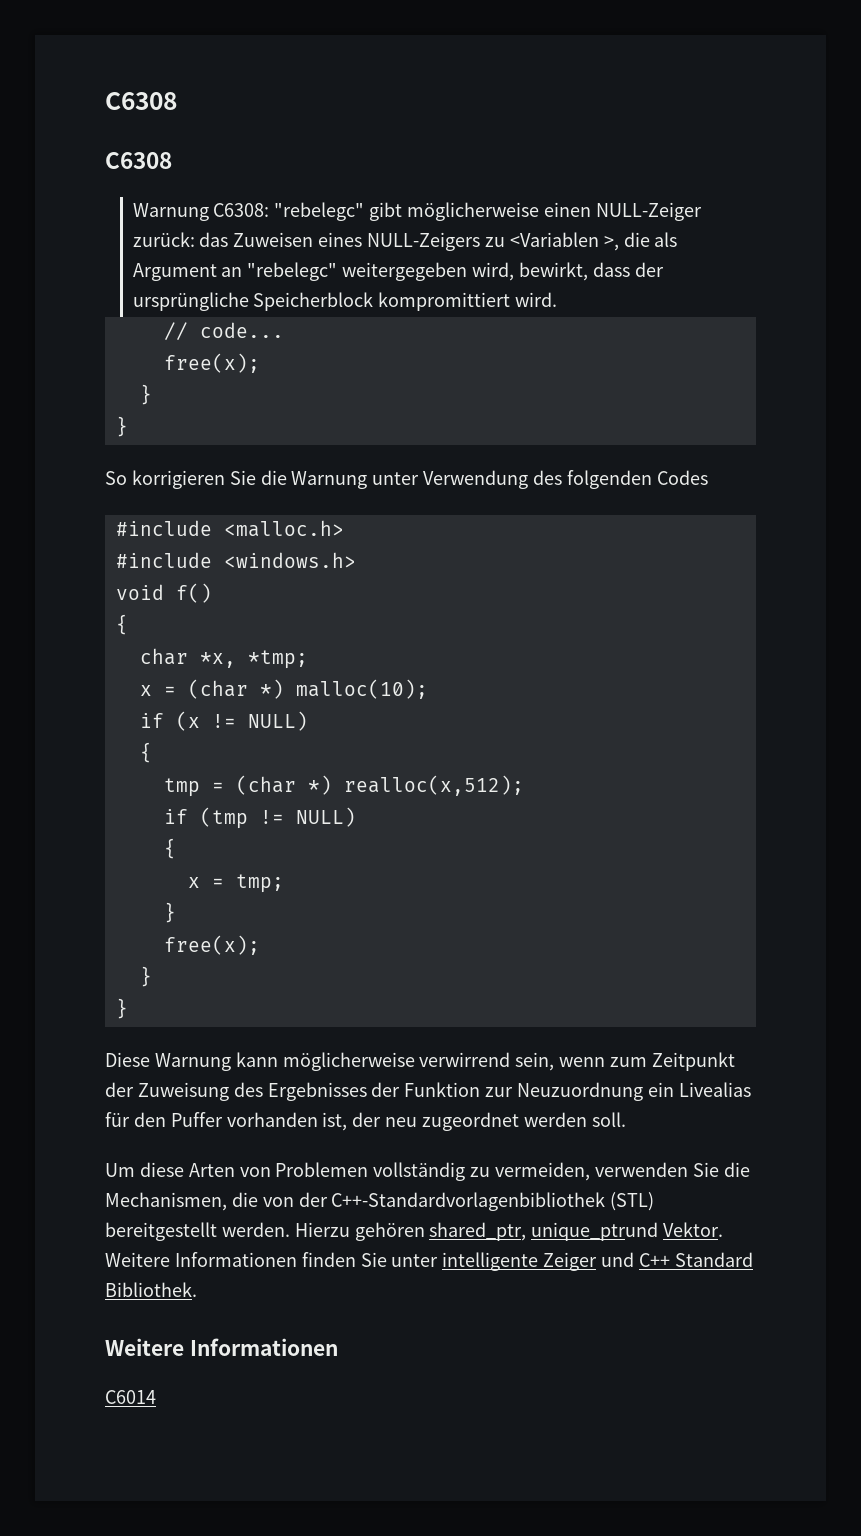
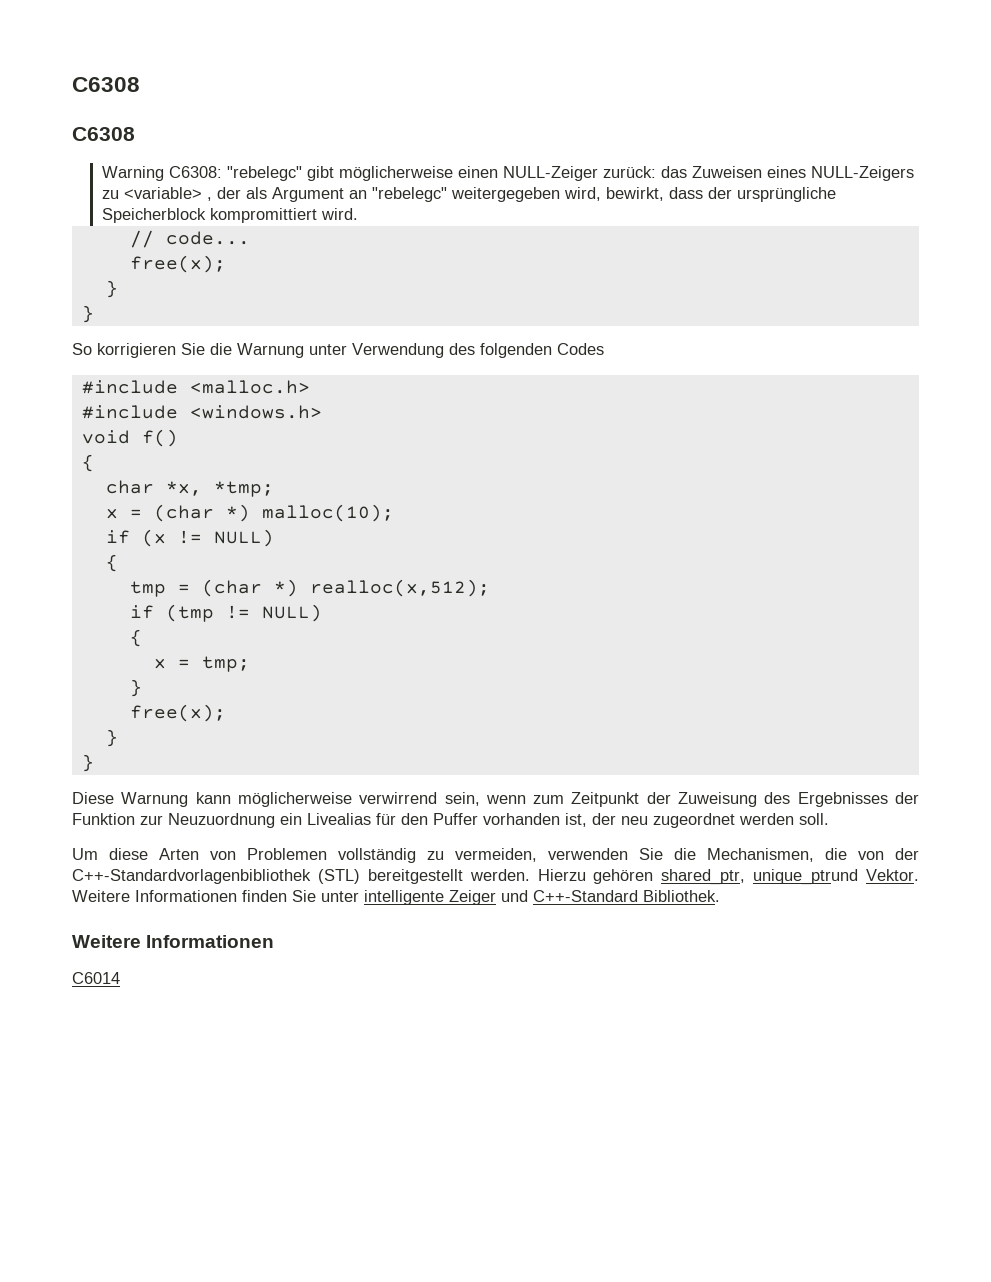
[132,203,209,221] Warnung -> [102,166,165,181] Warning
[509,232,650,251] <Variablen >, die -> [124,187,242,201] <variable> , der
[638,1252,753,1267] C++ Standard -> [533,890,638,902] C++-Standard

